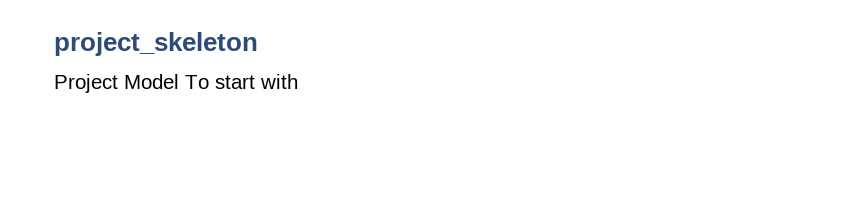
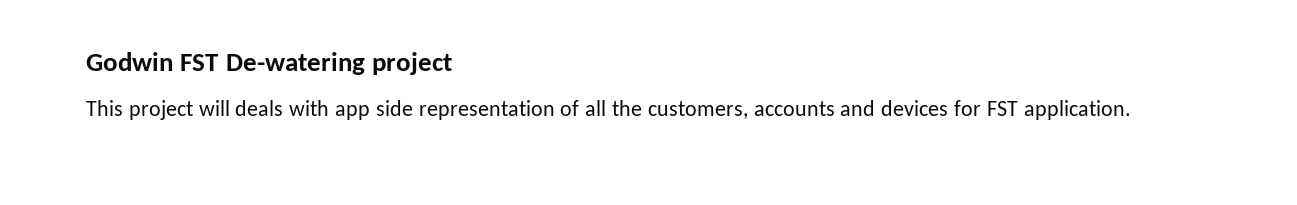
[54,32,258,56] [54,74,298,93] project_skeleton // Project Model To start with -> [86,52,452,75] [86,100,1131,120] Godwin FST De-watering project // This project will deals with app side representation of all the customers, accounts and devices for FST application.

